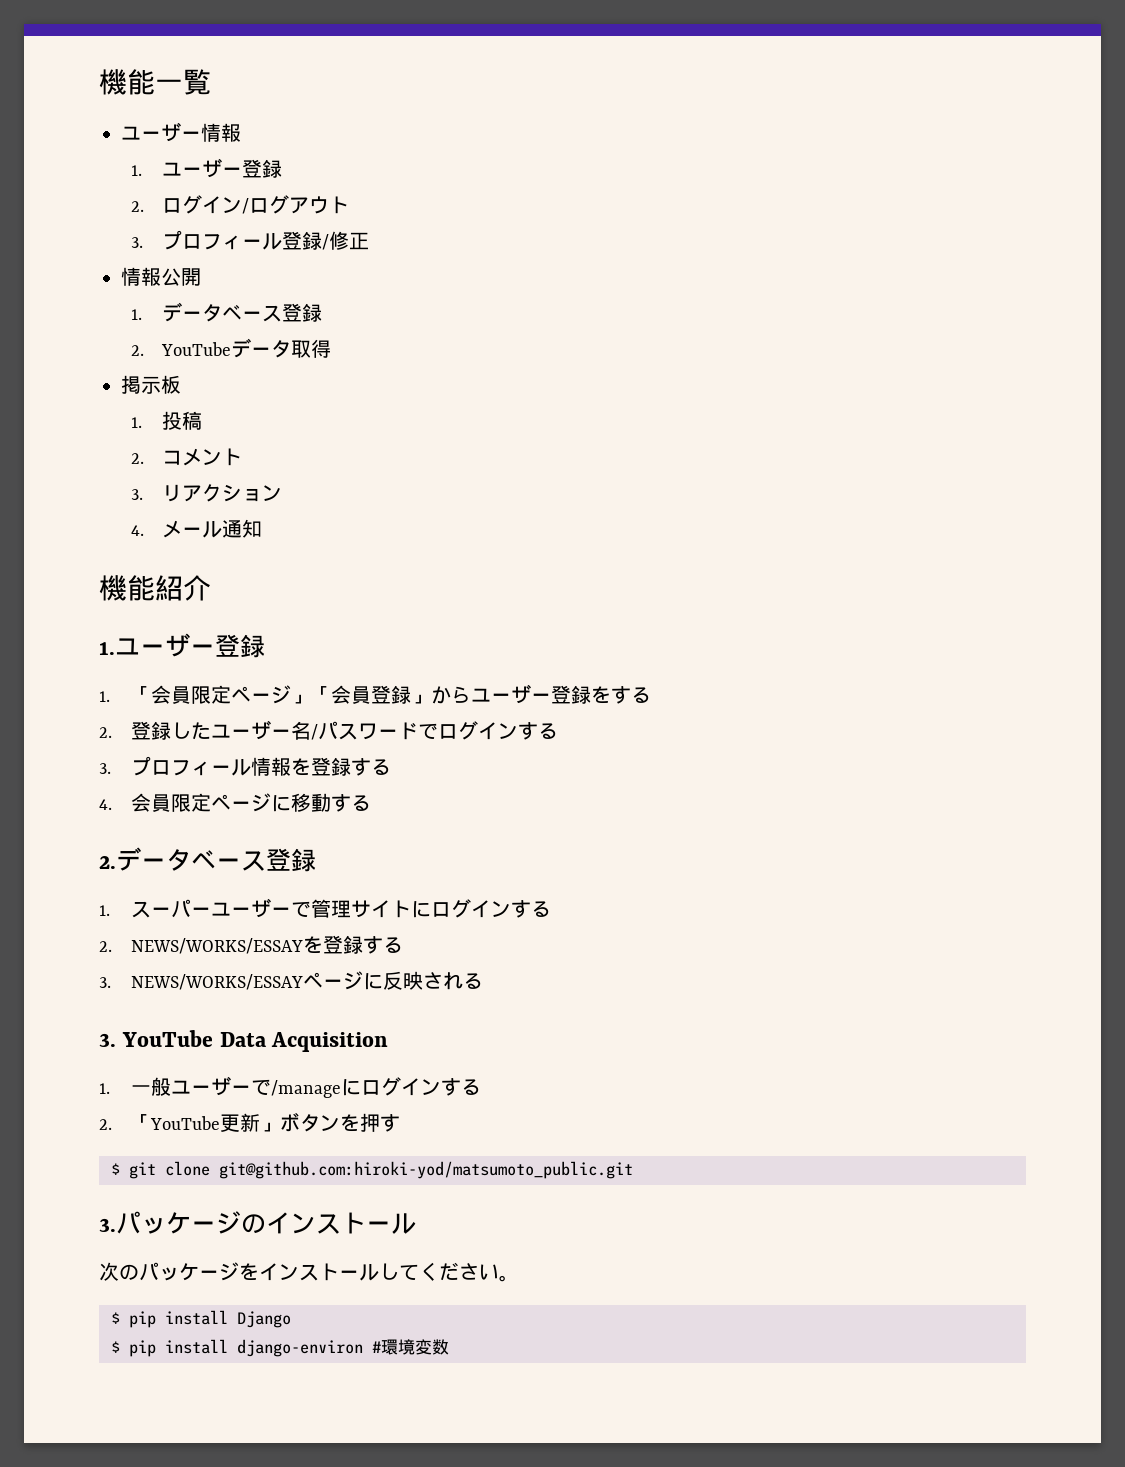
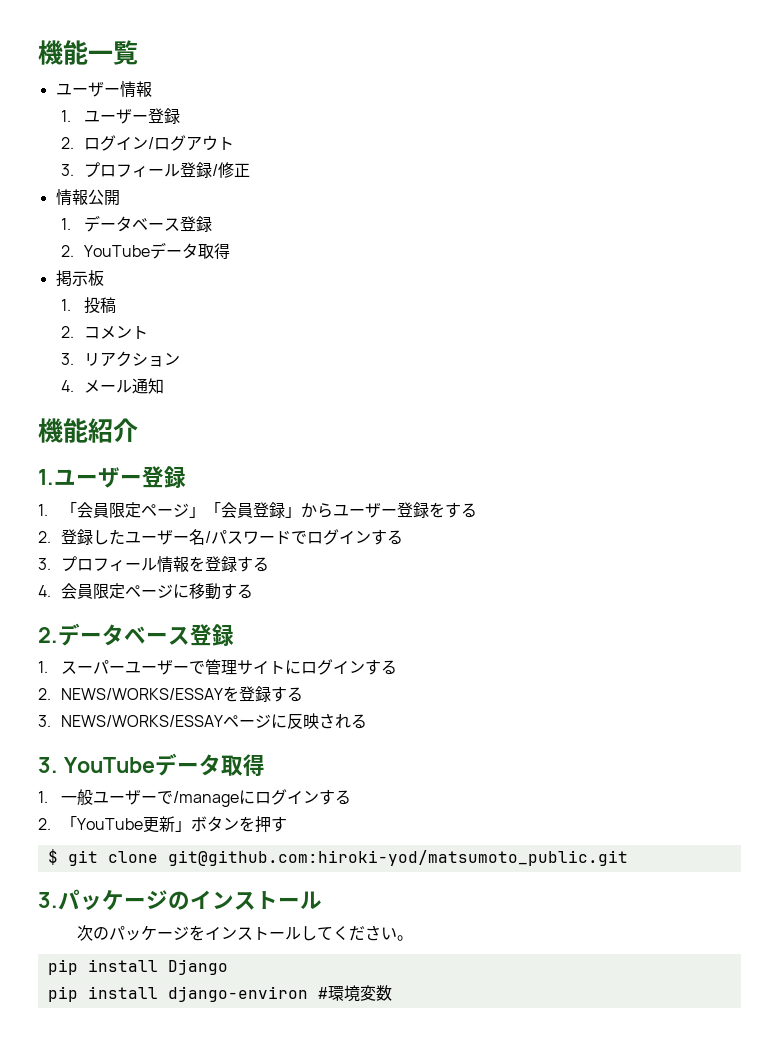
[219,1032,389,1052] Data Acquisition -> [154,753,265,776] データ取得
[111,1312,120,1324] $ -> (413, 938) none
[111,1341,120,1353] $ -> (228, 967) none

